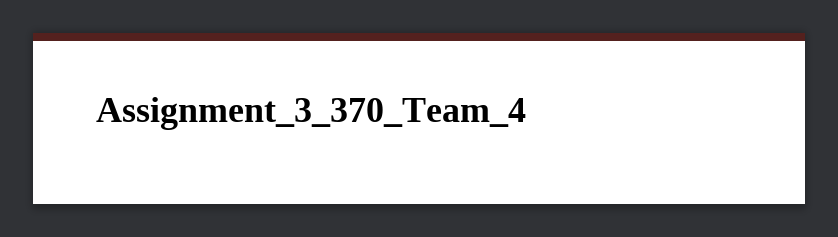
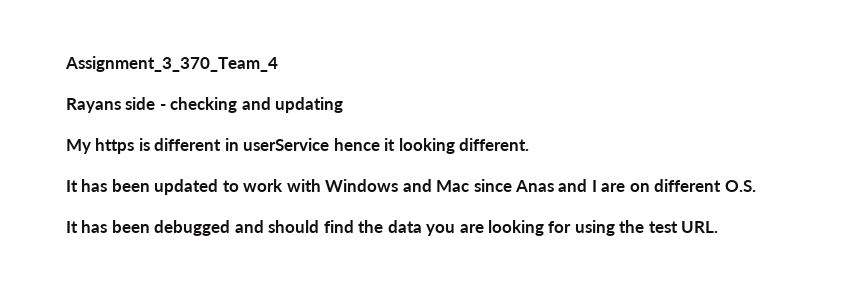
(526, 113) none -> [66,97,344,113] [66,138,530,154] [66,179,756,195] [66,220,719,236] // Rayans side - checking and updating // My https is different in userService hence it looking different. // It has been updated to work with Windows and Mac since Anas and I are on different O.S. // It has been debugged and should find the data you are looking for using the test URL.

